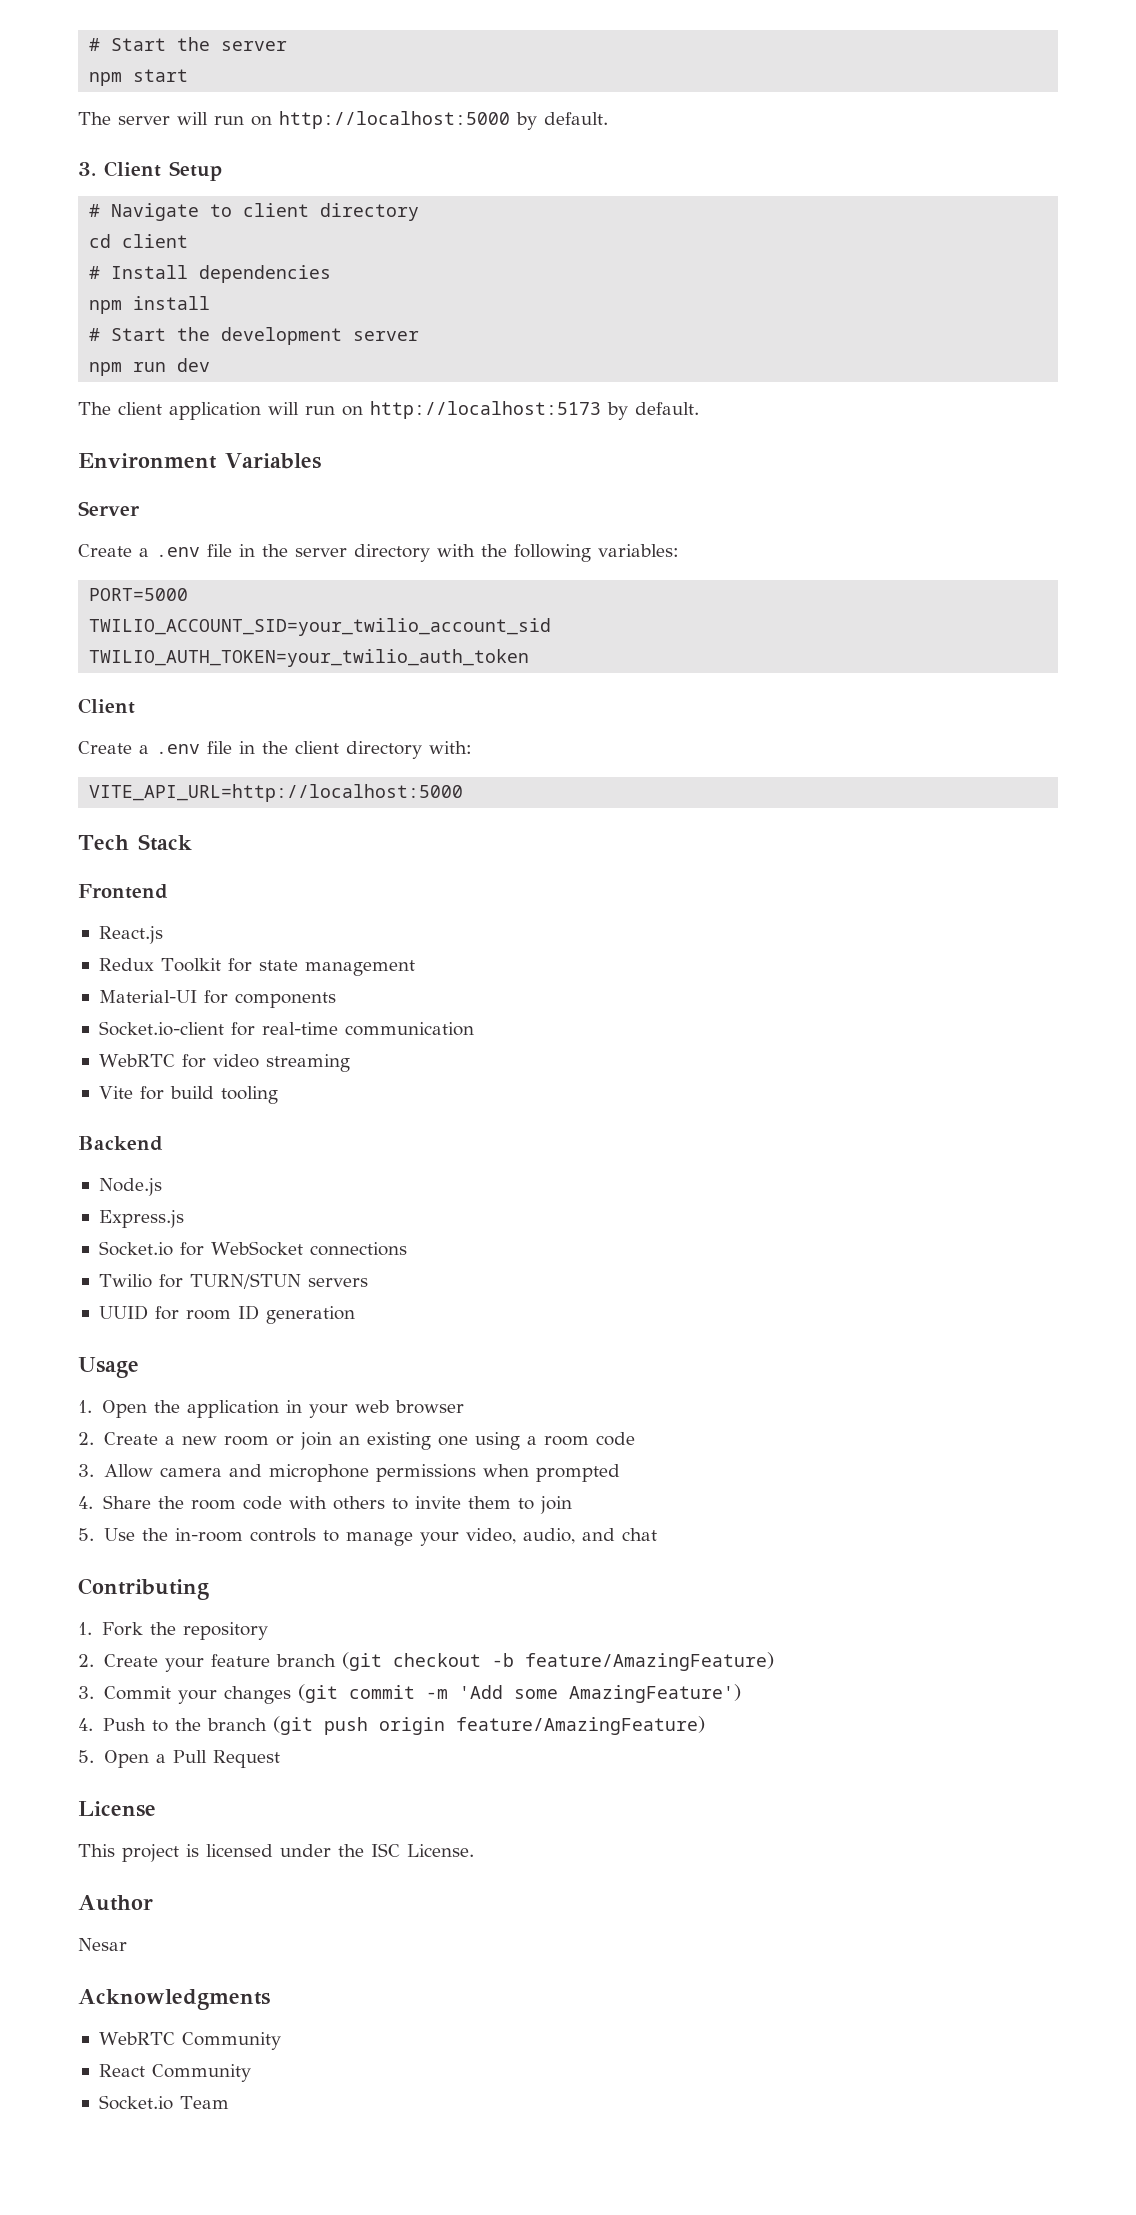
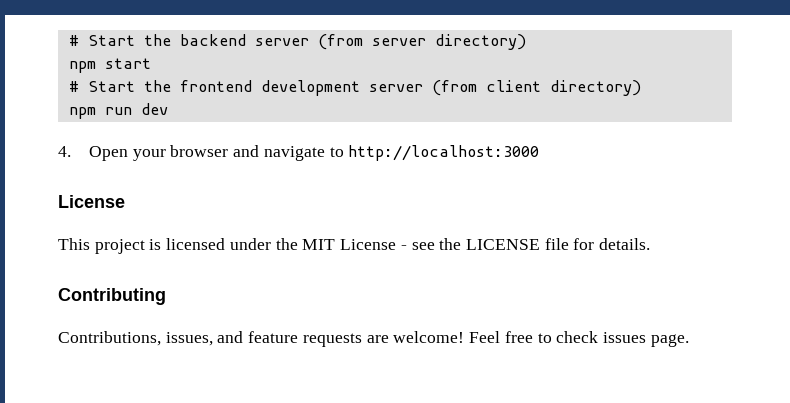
[89,37,288,51] # Start the server -> [68,34,526,50] # Start the backend server (from server directory)
[78,111,608,130] [78,161,222,181] [89,203,420,221] [89,234,189,248] [89,265,332,283] [89,296,211,314] [89,327,211,341] // The server will run on http://localhost:5000 by default. // 3. Client Setup // # Navigate to client directory // cd client // # Install dependencies // npm install // # Start the -> [68,80,252,92] // # Start the frontend
(420, 336) none -> [431,80,641,96] (from client directory)
[78,401,699,420] [78,453,321,469] [78,501,140,516] [78,544,679,562] [89,588,189,601] [89,618,552,636] [89,649,530,667] [78,698,135,714] [78,741,472,759] [89,784,464,802] [78,834,192,851] [78,884,168,899] [98,926,163,944] [98,958,415,976] [98,990,336,1008] [98,1021,474,1036] [98,1054,350,1072] [98,1086,278,1104] [78,1136,163,1151] [98,1178,162,1196] [98,1210,184,1228] [98,1241,407,1256] [98,1273,368,1289] [98,1305,355,1324] [78,1357,139,1378] [78,1400,464,1418] [78,1432,635,1450] [78,1464,620,1482] [78,1495,572,1514] [78,1528,657,1546] [78,1578,209,1600] [78,1622,268,1640] [78,1652,774,1672] [78,1684,741,1704] [78,1716,705,1735] [78,1750,280,1768] The client application will run on http://localhost:5173 by default. // Environment Variables // Server // Create a .env file in the server directory with the following variables: // PORT=5000 // TWILIO_ACCOUNT_SID=your_twilio_account_sid // TWILIO_AUTH_TOKEN=your_twilio_auth_token // Client // Create a .env file in the client directory with: // VITE_API_URL=http://localhost:5000 // Tech Stack // Frontend // React.js // Redux Toolkit for state management // Material-UI for components // Socket.io-client for real-time communication // WebRTC for video streaming // Vite for build tooling // Backend // Node.js // Express.js // Socket.io for WebSocket connections // Twilio for TURN/STUN servers // UUID for room ID generation // Usage // 1. Open the application in your web browser // 2. Create a new room or join an existing one using a room code // 3. Allow camera and microphone permissions when prompted // 4. Share the room code with others to invite them to join // 5. Use the in-room controls to manage your video, audio, and chat // Contributing // 1. Fork the repository // 2. Create your feature branch (git checkout -b feature/AmazingFeature) // 3. Commit your changes (git commit -m 'Add some AmazingFeature') // 4. Push to the branch (git push origin feature/AmazingFeature) // 5. Open a Pull Request -> [58,145,540,161] 4. Open your browser and navigate to http://localhost:3000
[371,1843,474,1857] [78,1895,153,1911] [78,1938,127,1951] [78,1989,270,2010] [98,2032,281,2050] [98,2064,251,2082] [98,2095,229,2110] ISC License. // Author // Nesar // Acknowledgments // WebRTC Community // React Community // Socket.io Team -> [302,238,651,250] [58,288,166,305] [58,331,689,347] MIT License - see the LICENSE file for details. // Contributing // Contributions, issues, and feature requests are welcome! Feel free to check issues page.

